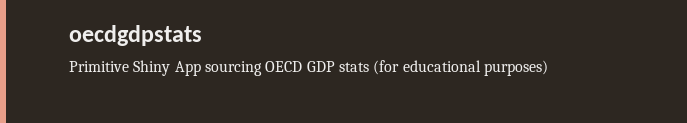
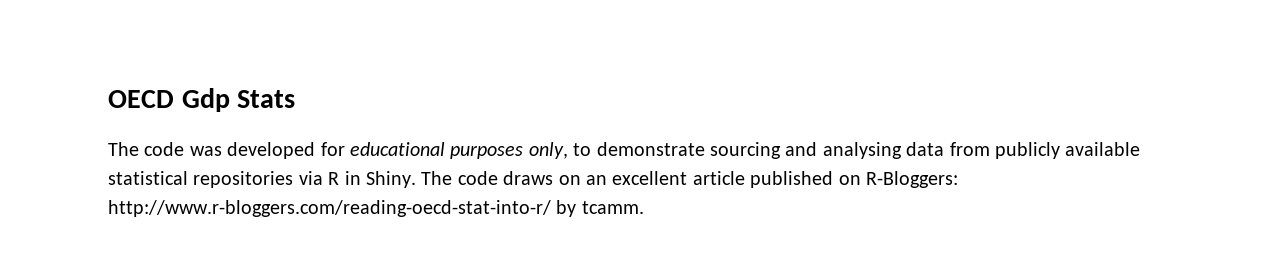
[69,25,202,46] [69,60,548,76] oecdgdpstats // Primitive Shiny App sourcing OECD GDP stats (for educational purposes) -> [108,88,296,112] [108,142,1141,159] [108,171,958,188] [108,200,644,217] OECD Gdp Stats // The code was developed for educational purposes only, to demonstrate sourcing and analysing data from publicly available statistical repositories via R in Shiny. The code draws on an excellent article published on R-Bloggers: http://www.r-bloggers.com/reading-oecd-stat-into-r/ by tcamm.

